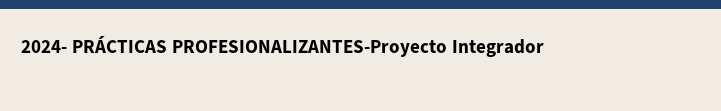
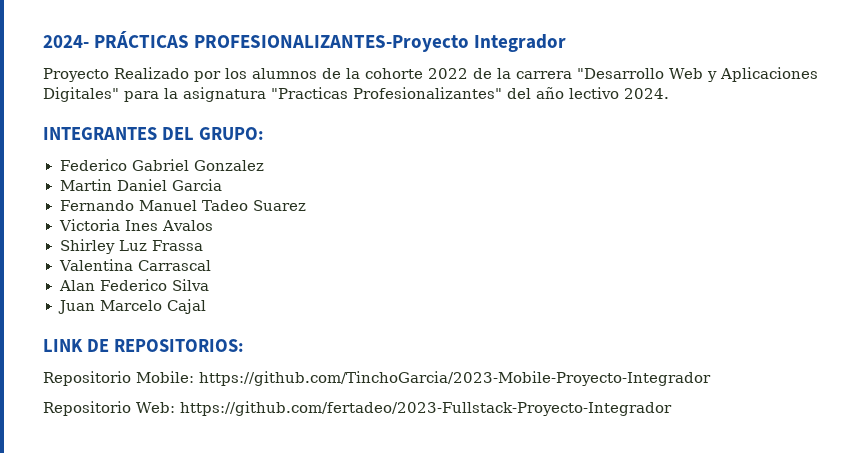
(545, 48) none -> [43,67,818,82] [43,87,669,102] [43,127,264,140] [59,159,264,171] [59,179,222,191] [59,200,307,211] [58,219,213,231] [59,239,203,254] [58,259,212,271] [58,279,209,291] [57,299,206,314] [43,339,244,352] [43,371,711,386] [43,401,672,416] // Proyecto Realizado por los alumnos de la cohorte 2022 de la carrera "Desarrollo Web y Aplicaciones Digitales" para la asignatura "Practicas Profesionalizantes" del año lectivo 2024. // INTEGRANTES DEL GRUPO: // Federico Gabriel Gonzalez // Martin Daniel Garcia // Fernando Manuel Tadeo Suarez // Victoria Ines Avalos // Shirley Luz Frassa // Valentina Carrascal // Alan Federico Silva // Juan Marcelo Cajal // LINK DE REPOSITORIOS: // Repositorio Mobile: https://github.com/TinchoGarcia/2023-Mobile-Proyecto-Integrador // Repositorio Web: https://github.com/fertadeo/2023-Fullstack-Proyecto-Integrador

